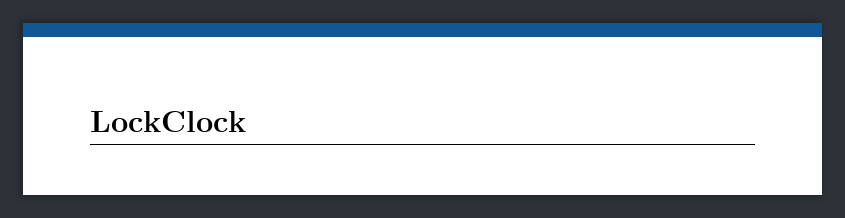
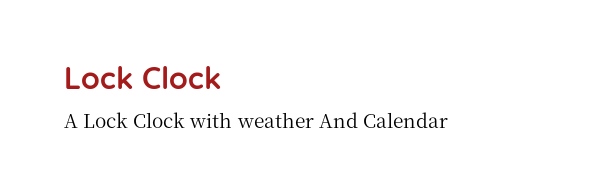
[90,111,246,132] LockClock -> [64,66,221,89] [64,112,448,128] Lock Clock // A Lock Clock with weather And Calendar

